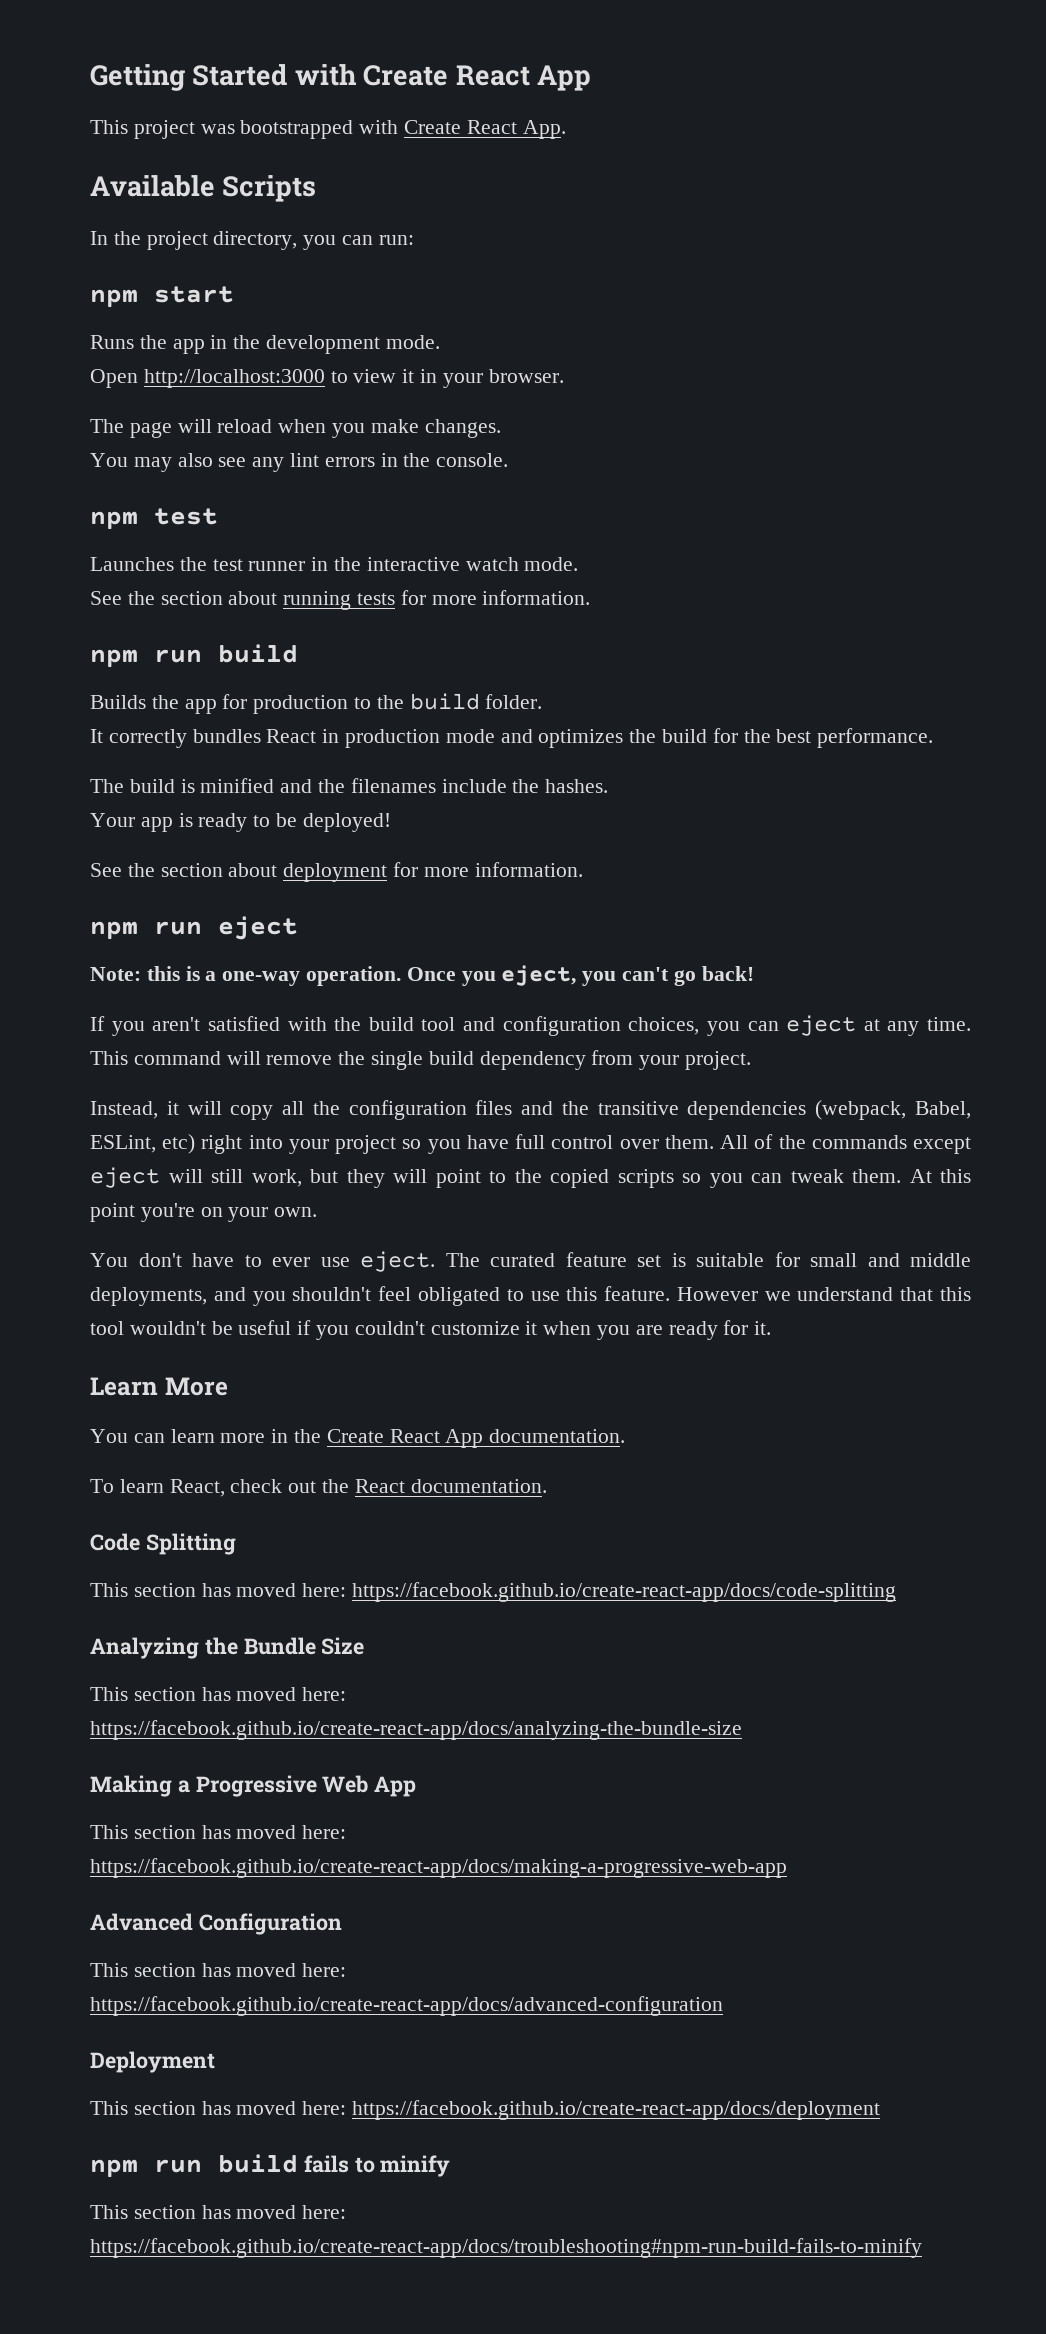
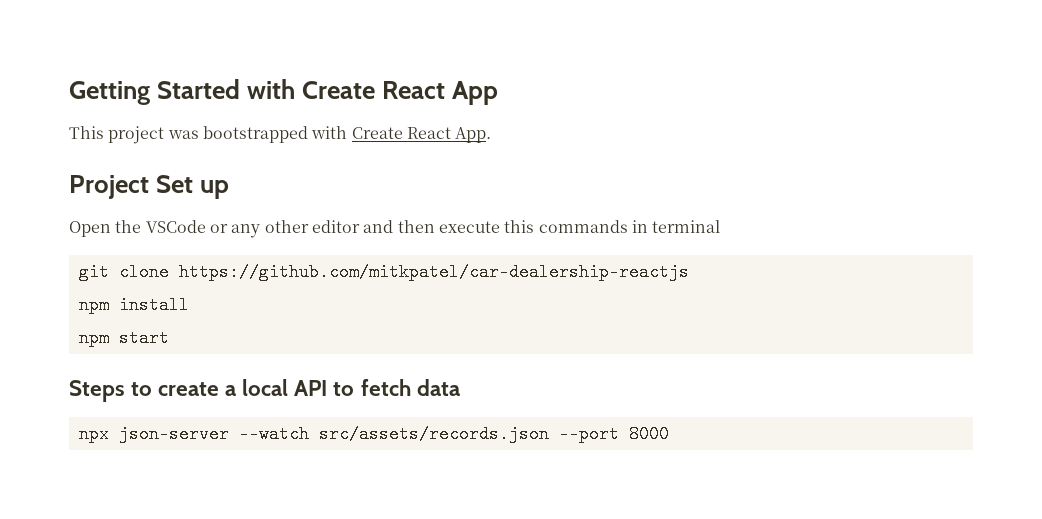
[90,175,317,202] [90,231,414,250] [90,286,234,308] [90,335,440,354] [90,369,564,388] [90,419,501,438] [90,453,509,472] [90,508,218,530] [90,557,579,571] [90,590,591,610] [90,644,298,668] [90,693,543,714] [90,728,934,748] [90,778,609,793] [90,813,391,832] [90,862,583,882] [90,916,298,940] [90,965,754,986] [90,1015,971,1036] [90,1050,752,1070] [90,1100,971,1120] [90,1134,972,1154] [90,1167,971,1188] [90,1203,318,1222] [90,1251,971,1272] [90,1286,972,1306] [90,1320,772,1340] [90,1377,228,1396] [90,1429,626,1448] [90,1479,547,1497] [90,1533,236,1555] [90,1582,897,1602] [90,1637,365,1659] [90,1687,347,1701] [90,1720,742,1740] [90,1775,417,1797] [90,1825,347,1839] [90,1858,787,1878] [90,1913,342,1935] [90,1963,347,1977] [90,1996,723,2016] [90,2051,215,2073] [90,2100,881,2120] [90,2154,451,2178] [90,2205,347,2219] [90,2238,922,2258] Available Scripts // In the project directory, you can run: // npm start // Runs the app in the development mode. // Open http://localhost:3000 to view it in your browser. // The page will reload when you make changes. // You may also see any lint errors in the console. // npm test // Launches the test runner in the interactive watch mode. // See the section about running tests for more information. // npm run build // Builds the app for production to the build folder. // It correctly bundles React in production mode and optimizes the build for the best performance. // The build is minified and the filenames include the hashes. // Your app is ready to be deployed! // See the section about deployment for more information. // npm run eject // Note: this is a one-way operation. Once you eject, you can't go back! // If you aren't satisfied with the build tool and configuration choices, you can eject at any time. This command will remove the single build dependency from your project. // Instead, it will copy all the configuration files and the transitive dependencies (webpack, Babel, ESLint, etc) right into your project so you have full control over them. All of the commands except eject will still work, but they will point to the copied scripts so you can tweak them. At this point you're on your own. // You don't have to ever use eject. The curated feature set is suitable for small and middle deployments, and you shouldn't feel obligated to use this feature. However we understand that this tool wouldn't be useful if you couldn't customize it when you are ready for it. // Learn More // You can learn more in the Create React App documentation. // To learn React, check out the React documentation. // Code Splitting // This section has moved here: https://facebook.github.io/create-react-app/docs/code-splitting // Analyzing the Bundle Size // This section has moved here: https://facebook.github.io/create-react-app/docs/analyzing-the-bundle-size // Making a Progressive Web App // This section has moved here: https://facebook.github.io/create-react-app/docs/making-a-progressive-web-app // Advanced Configuration // This section has moved here: https://facebook.github.io/create-react-app/docs/advanced-configuration // Deployment // This section has moved here: https://facebook.github.io/create-react-app/docs/deployment // npm run build fails to minify // This section has moved here: https://facebook.github.io/create-react-app/docs/troubleshooting#npm-run-build-fails-to-minify -> [69,175,230,199] [69,220,721,238] [78,263,689,281] [78,296,189,314] [78,329,169,347] [69,379,460,402] [78,425,669,443] Project Set up // Open the VSCode or any other editor and then execute this commands in terminal // git clone https://github.com/mitkpatel/car-dealership-reactjs // npm install // npm start // Steps to create a local API to fetch data // npx json-server --watch src/assets/records.json --port 8000

